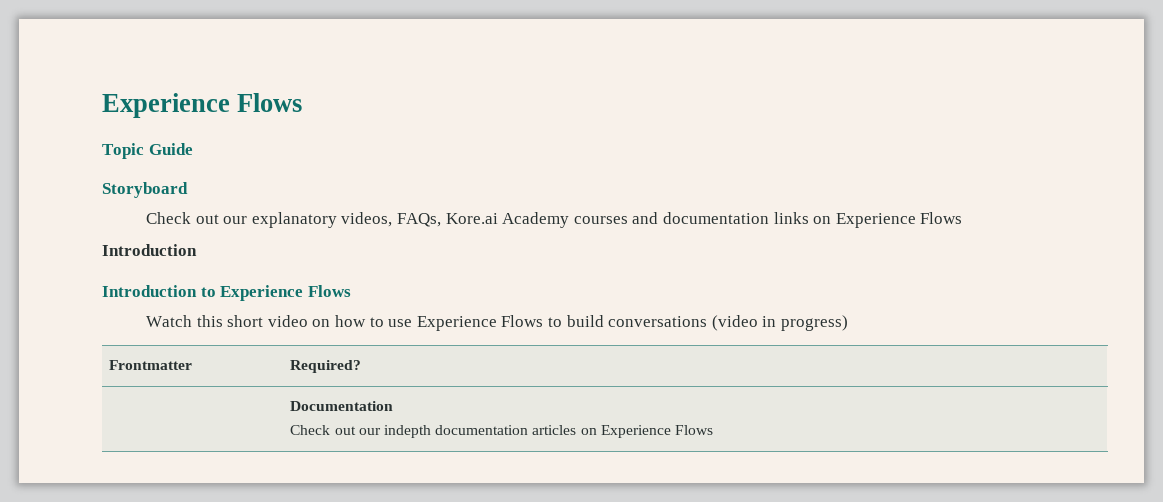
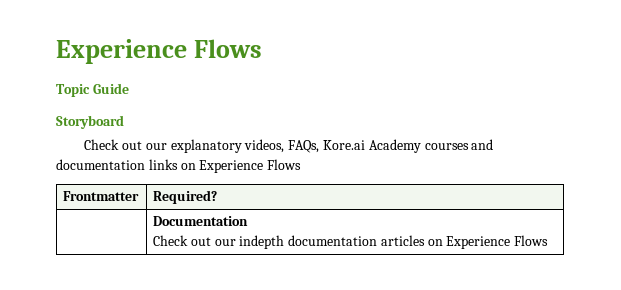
[102,244,197,256] [102,285,351,301] [146,315,848,331] // Introduction // Introduction to Experience Flows // Watch this short video on how to use Experience Flows to build conversations (video in progress) -> (302, 164) none

